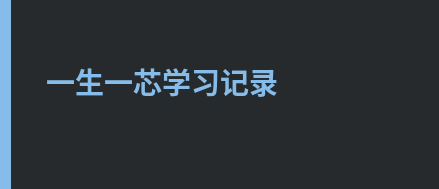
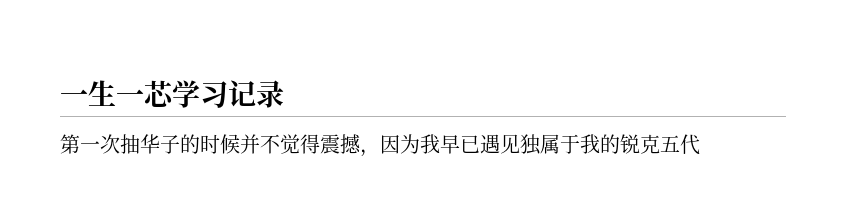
(278, 83) none -> [60,134,700,157] // 第一次抽华子的时候并不觉得震撼，因为我早已遇见独属于我的锐克五代

